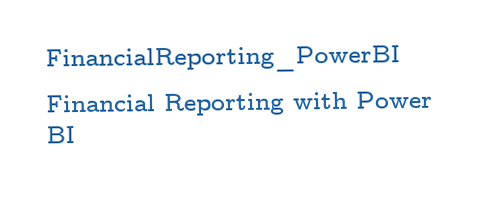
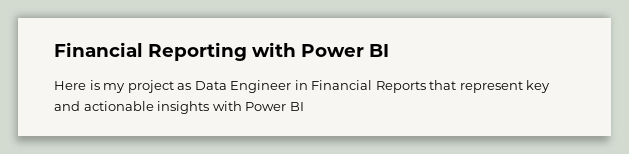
[45,45,401,75] FinancialReporting_PowerBI // -> (54, 49) none
(76, 135) none -> [54,80,551,93] [54,101,304,114] // Here is my project as Data Engineer in Financial Reports that represent key and actionable insights with Power BI

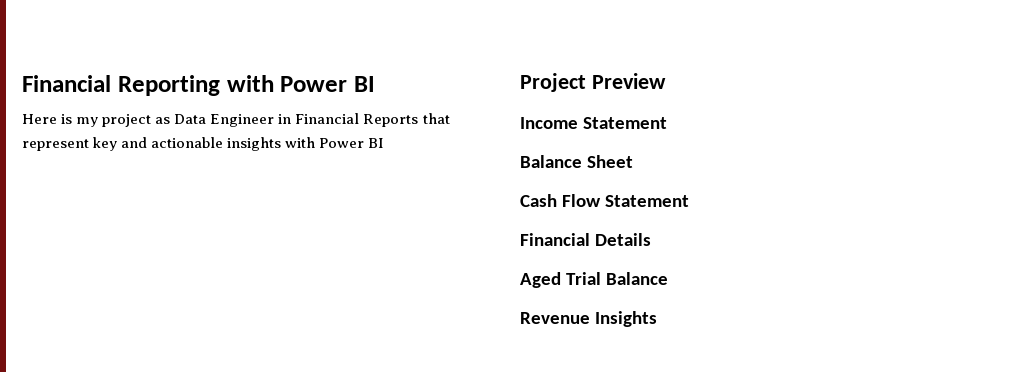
(304, 106) none -> [520,73,666,92] [520,117,667,129] [520,155,633,168] [520,194,689,207] [520,233,651,246] [520,272,668,288] [520,311,657,327] // Project Preview // Income Statement // Balance Sheet // Cash Flow Statement // Financial Details // Aged Trial Balance // Revenue Insights

